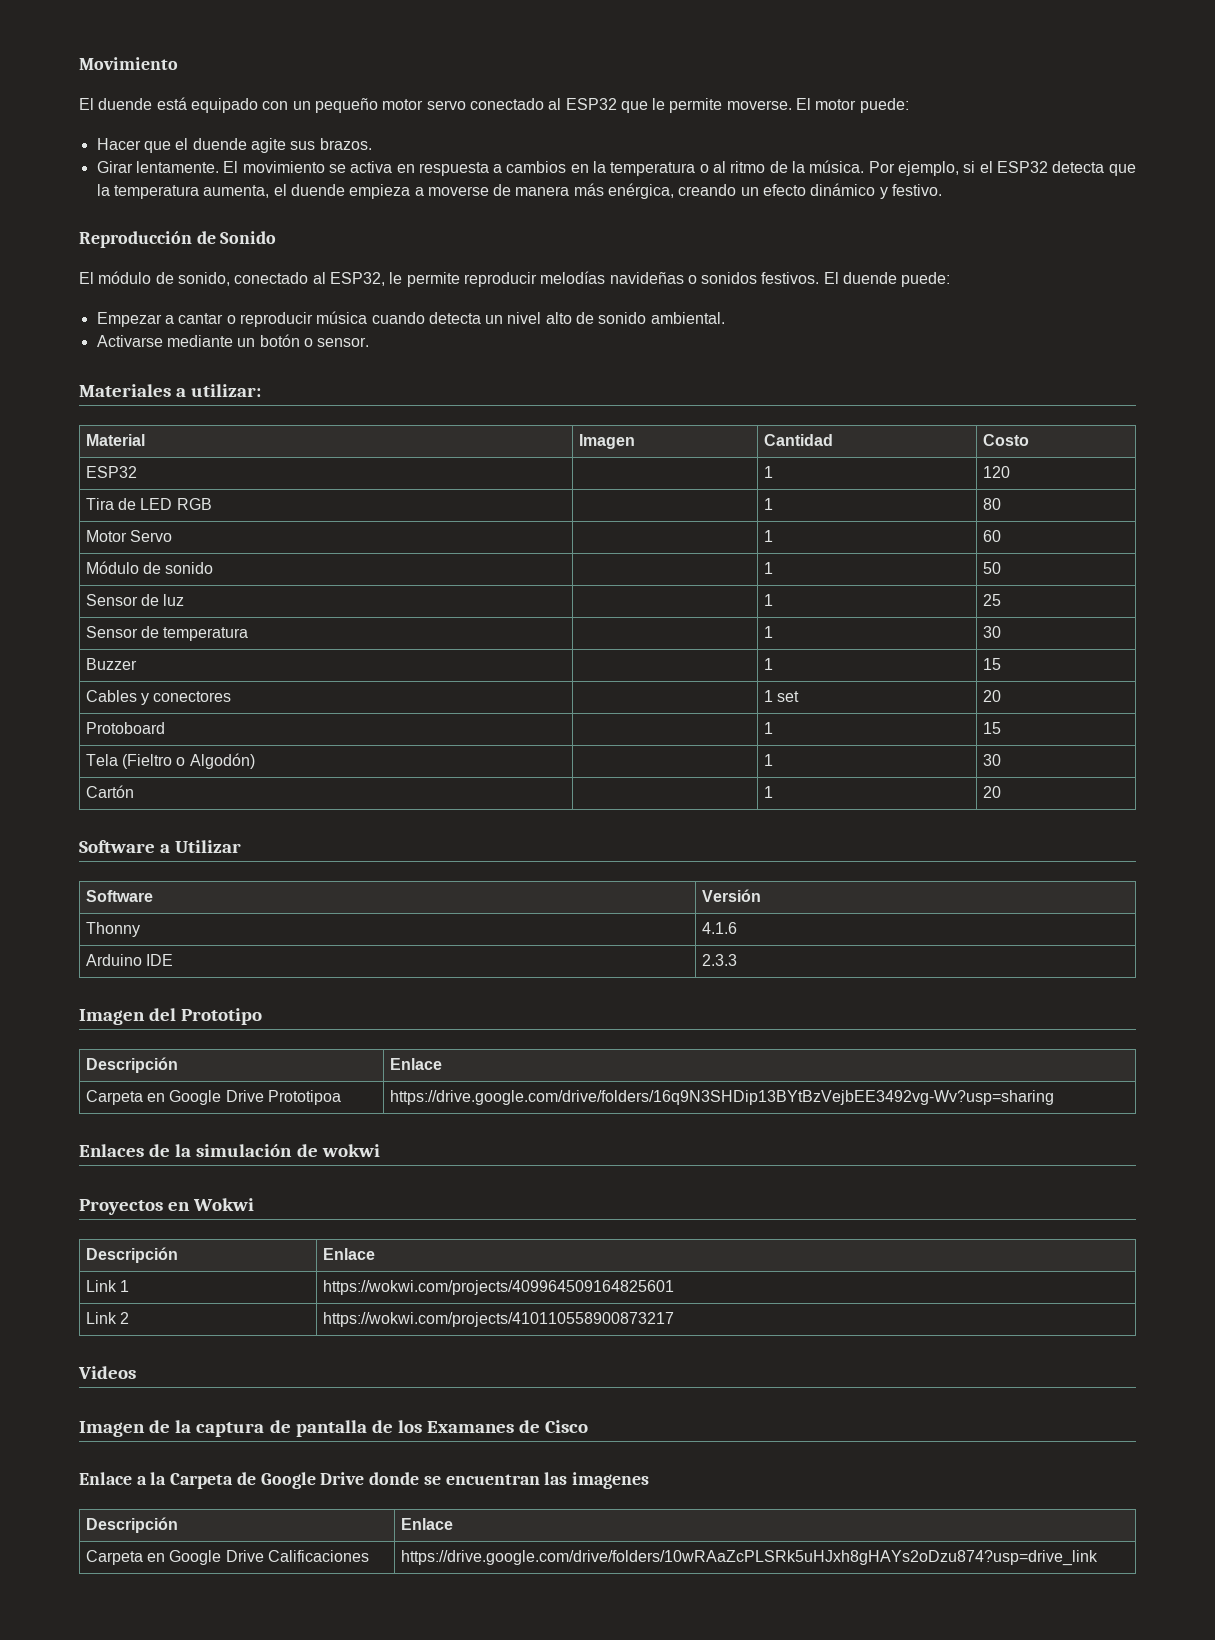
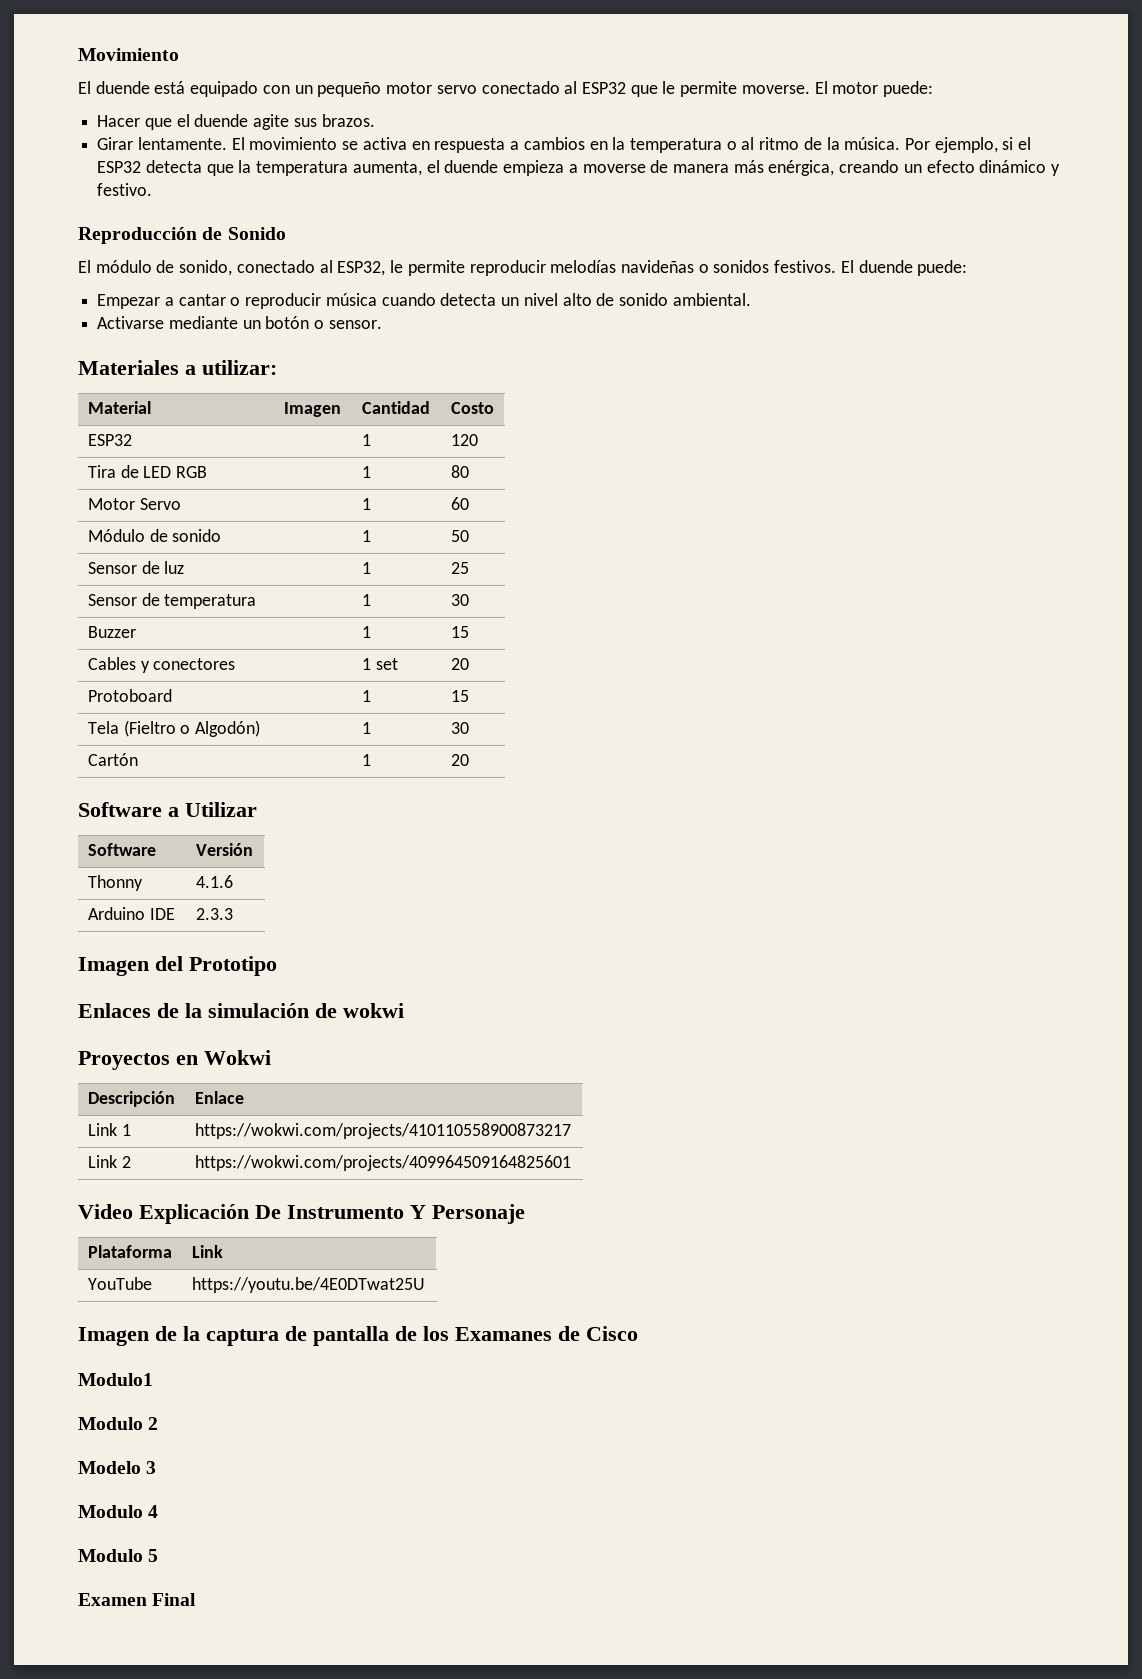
[85,1057,178,1073] [389,1058,442,1070] [85,1090,341,1105] [389,1090,1054,1105] // Descripción | Enlace // Carpeta en Google Drive Prototipoa | https://drive.google.com/drive/folders/16q9N3SHDip13BYtBzVejbEE3492vg-Wv?usp=sharing -> (277, 966) none
[322,1280,674,1295] https://wokwi.com/projects/409964509164825601 -> [194,1123,571,1139] https://wokwi.com/projects/410110558900873217
[322,1312,674,1327] [78,1366,136,1379] https://wokwi.com/projects/410110558900873217 // Videos -> [194,1155,571,1171] [78,1204,525,1224] [87,1245,172,1258] [191,1245,223,1258] [87,1277,152,1290] [191,1277,425,1293] https://wokwi.com/projects/409964509164825601 // Video Explicación De Instrumento Y Personaje // Plataforma | Link // YouTube | https://youtu.be/4E0DTwat25U
[79,1472,649,1489] [85,1517,178,1533] [400,1518,453,1530] [85,1550,369,1565] [400,1550,1098,1566] Enlace a la Carpeta de Google Drive donde se encuentran las imagenes // Descripción | Enlace // Carpeta en Google Drive Calificaciones | https://drive.google.com/drive/folders/10wRAaZcPLSRk5uHJxh8gHAYs2oDzu874?usp=drive_link -> [78,1373,153,1386] [78,1417,159,1430] [78,1461,157,1474] [78,1505,159,1518] [78,1549,159,1562] [78,1593,197,1606] Modulo1 // Modulo 2 // Modelo 3 // Modulo 4 // Modulo 5 // Examen Final

